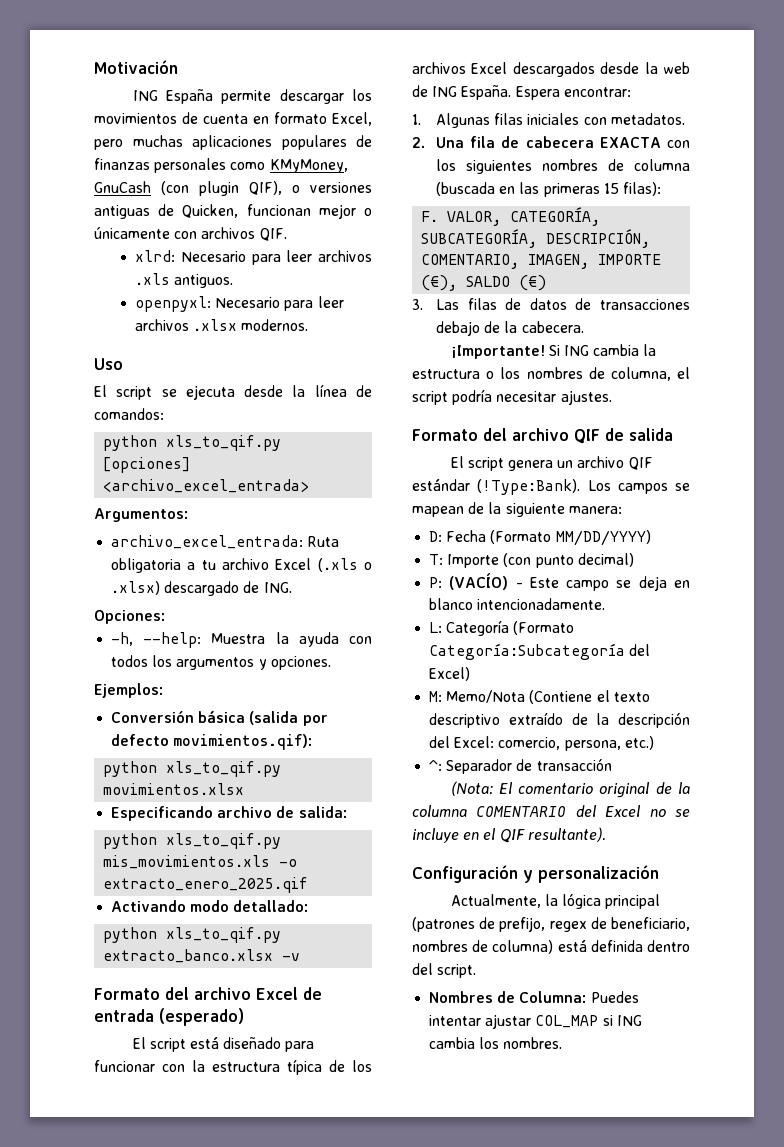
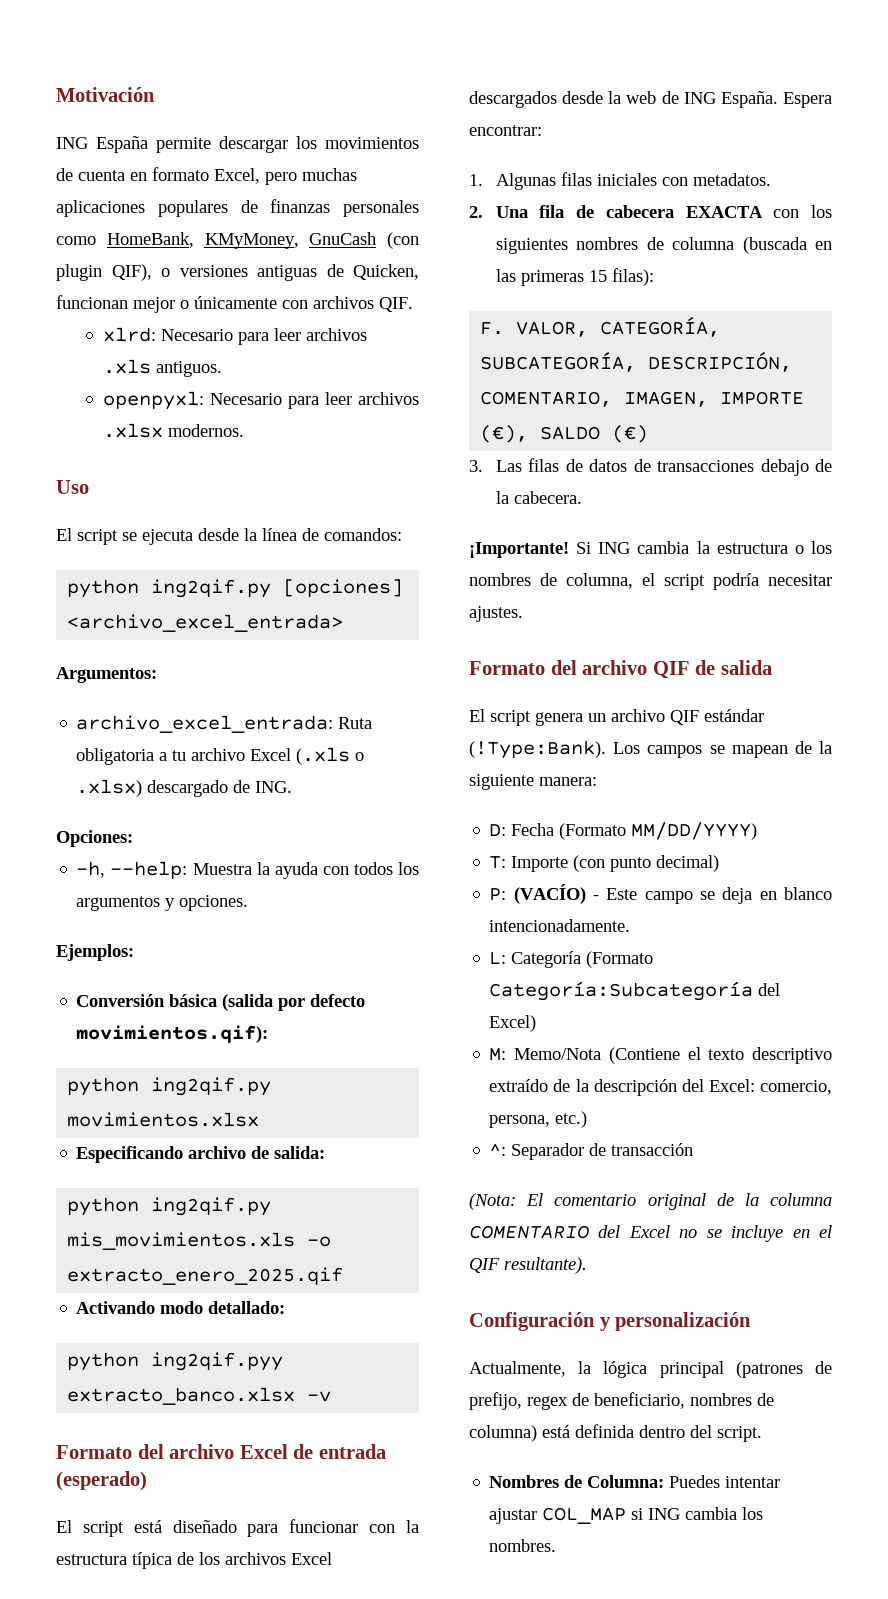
(266, 166) none -> [106,232,194,248] HomeBank,
[166,435,282,451] xls_to_qif.py -> [151,579,272,598] ing2qif.py
[166,761,282,777] xls_to_qif.py -> [151,1077,272,1096] ing2qif.py
[166,833,282,849] xls_to_qif.py -> [151,1197,272,1216] ing2qif.py
[166,927,282,943] xls_to_qif.py -> [151,1352,284,1371] ing2qif.pyy

